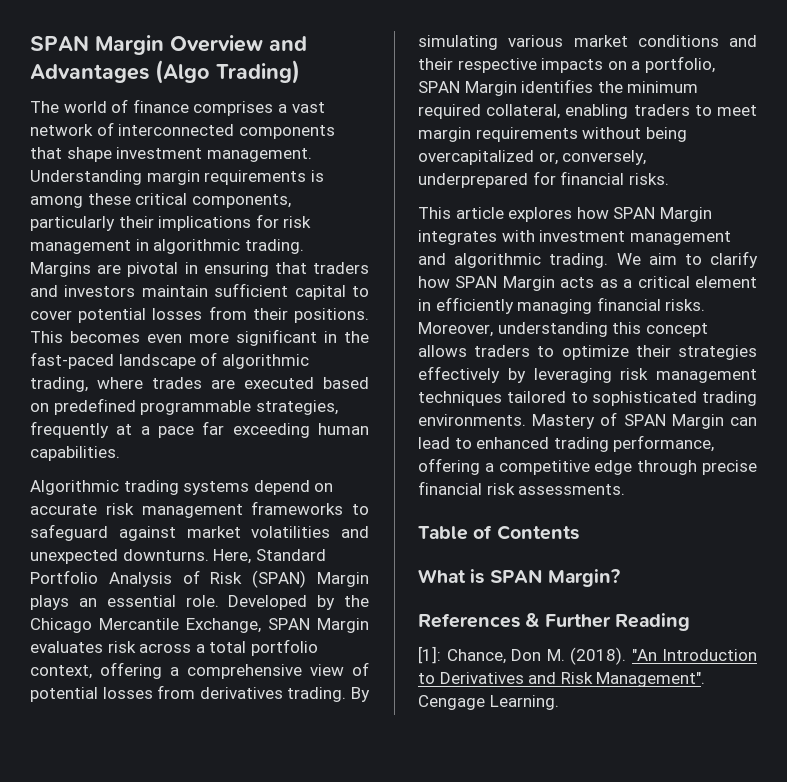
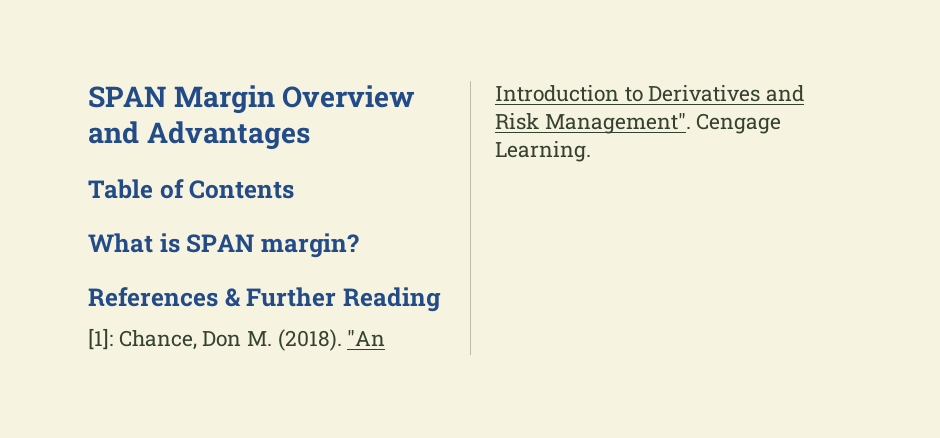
[155,60,300,84] [30,99,325,116] [30,122,335,139] [30,147,312,162] [30,170,324,185] [30,193,291,208] [30,214,312,231] [30,239,304,254] [30,262,369,277] [30,283,369,300] [30,306,369,323] [30,329,369,346] [30,352,309,369] [30,377,369,392] [30,398,338,415] [30,421,369,438] [30,446,120,461] [30,480,334,495] [30,501,369,518] [30,524,369,541] [30,549,326,564] [30,570,370,588] [30,595,369,610] [30,618,369,633] [30,639,318,656] [30,662,369,679] [30,685,371,702] [418,35,757,50] [418,56,715,73] [418,79,699,96] [418,104,757,119] [418,127,687,142] [418,150,647,165] [418,171,669,188] [418,207,712,222] [418,230,731,245] [418,251,758,268] [418,276,757,291] [418,297,706,314] [418,322,708,337] [418,345,757,360] [418,366,757,383] [418,391,757,406] [418,412,757,429] [418,435,715,452] [418,458,757,475] [418,481,626,495] (Algo Trading) // The world of finance comprises a vast network of interconnected components that shape investment management. Understanding margin requirements is among these critical components, particularly their implications for risk management in algorithmic trading. Margins are pivotal in ensuring that traders and investors maintain sufficient capital to cover potential losses from their positions. This becomes even more significant in the fast-paced landscape of algorithmic trading, where trades are executed based on predefined programmable strategies, frequently at a pace far exceeding human capabilities. // Algorithmic trading systems depend on accurate risk management frameworks to safeguard against market volatilities and unexpected downturns. Here, Standard Portfolio Analysis of Risk (SPAN) Margin plays an essential role. Developed by the Chicago Mercantile Exchange, SPAN Margin evaluates risk across a total portfolio context, offering a comprehensive view of potential losses from derivatives trading. By simulating various market conditions and their respective impacts on a portfolio, SPAN Margin identifies the minimum required collateral, enabling traders to meet margin requirements without being overcapitalized or, conversely, underprepared for financial risks. // This article explores how SPAN Margin integrates with investment management and algorithmic trading. We aim to clarify how SPAN Margin acts as a critical element in efficiently managing financial risks. Moreover, understanding this concept allows traders to optimize their strategies effectively by leveraging risk management techniques tailored to sophisticated trading environments. Mastery of SPAN Margin can lead to enhanced trading performance, offering a competitive edge through precise financial risk assessments. -> (310, 135) none
[547,569,620,587] Margin? -> [260,233,359,258] margin?

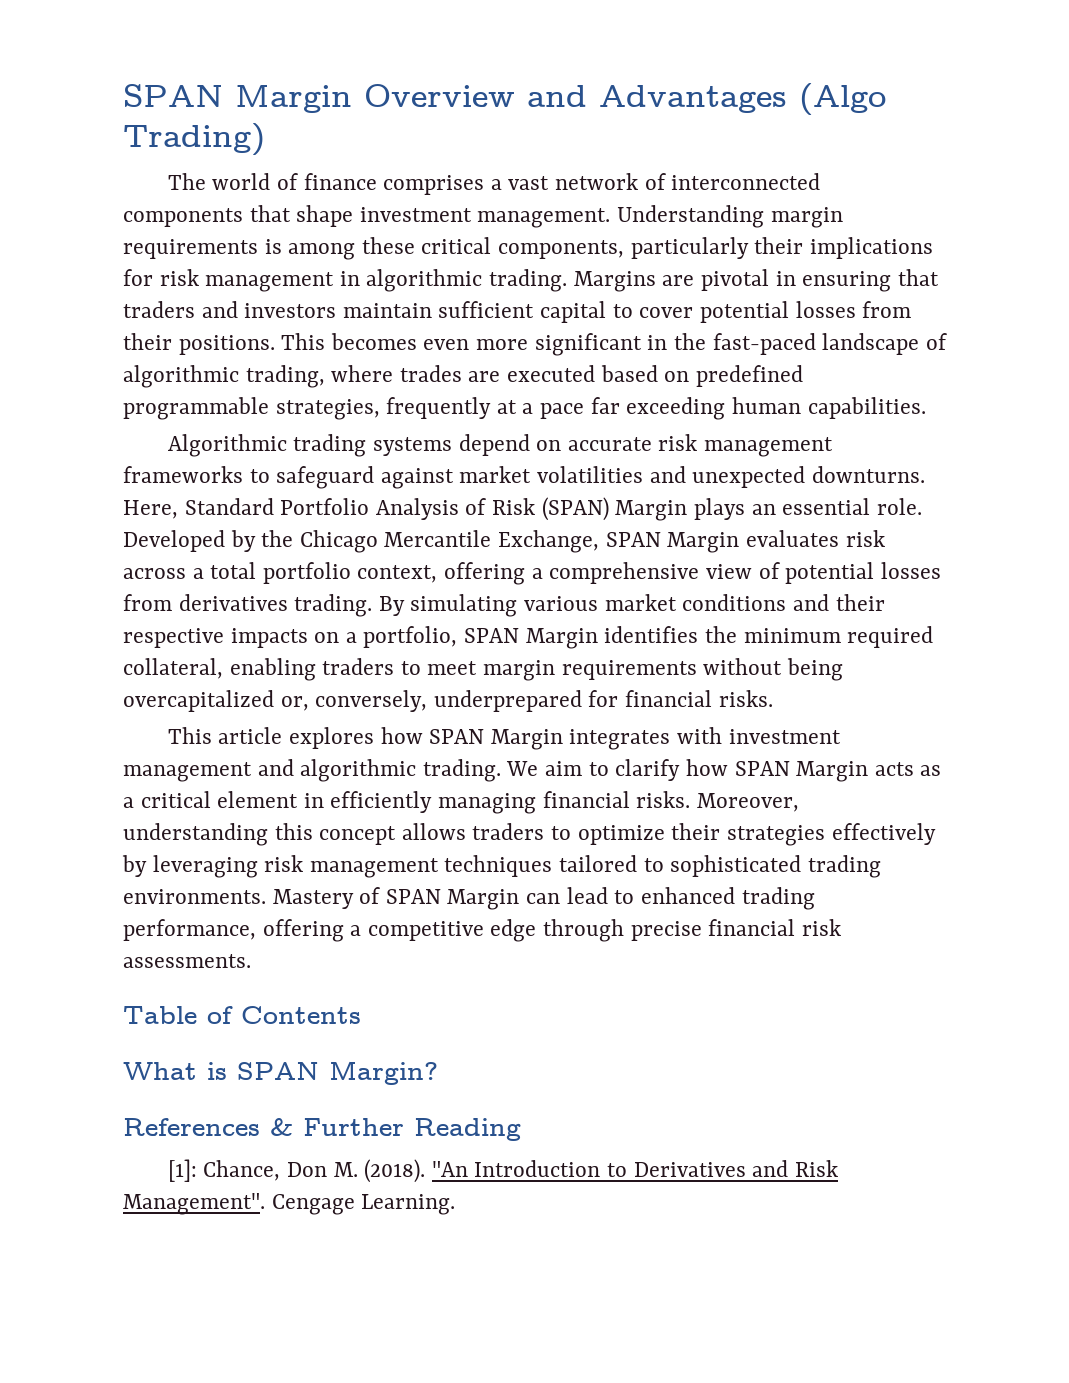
(310, 135) none -> [799,83,886,115] [123,123,265,156] [167,173,821,195] [123,205,843,228] [123,237,933,260] [123,269,939,292] [123,301,912,323] [123,333,947,356] [123,365,803,388] [123,397,926,420] [167,434,834,457] [123,466,925,489] [123,497,922,521] [123,530,885,553] [123,562,941,585] [123,594,885,617] [123,626,934,649] [123,658,843,681] [123,690,773,712] [167,727,841,750] [123,759,942,782] [123,791,799,814] [123,823,936,846] [122,855,881,878] [123,887,815,910] [123,919,841,942] [123,954,251,968] (Algo Trading) // The world of finance comprises a vast network of interconnected components that shape investment management. Understanding margin requirements is among these critical components, particularly their implications for risk management in algorithmic trading. Margins are pivotal in ensuring that traders and investors maintain sufficient capital to cover potential losses from their positions. This becomes even more significant in the fast-paced landscape of algorithmic trading, where trades are executed based on predefined programmable strategies, frequently at a pace far exceeding human capabilities. // Algorithmic trading systems depend on accurate risk management frameworks to safeguard against market volatilities and unexpected downturns. Here, Standard Portfolio Analysis of Risk (SPAN) Margin plays an essential role. Developed by the Chicago Mercantile Exchange, SPAN Margin evaluates risk across a total portfolio context, offering a comprehensive view of potential losses from derivatives trading. By simulating various market conditions and their respective impacts on a portfolio, SPAN Margin identifies the minimum required collateral, enabling traders to meet margin requirements without being overcapitalized or, conversely, underprepared for financial risks. // This article explores how SPAN Margin integrates with investment management and algorithmic trading. We aim to clarify how SPAN Margin acts as a critical element in efficiently managing financial risks. Moreover, understanding this concept allows traders to optimize their strategies effectively by leveraging risk management techniques tailored to sophisticated trading environments. Mastery of SPAN Margin can lead to enhanced trading performance, offering a competitive edge through precise financial risk assessments.
[260,233,359,258] margin? -> [329,1061,438,1085] Margin?

